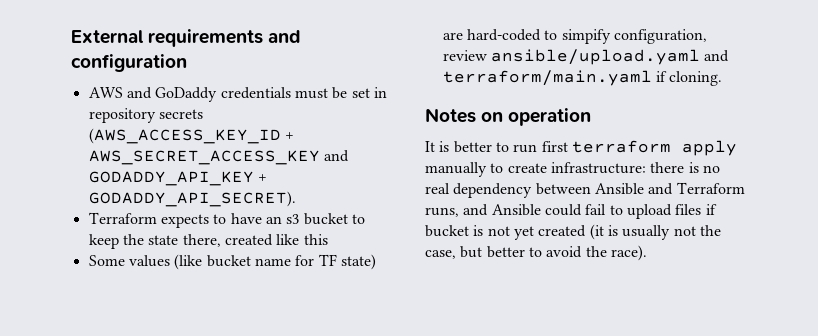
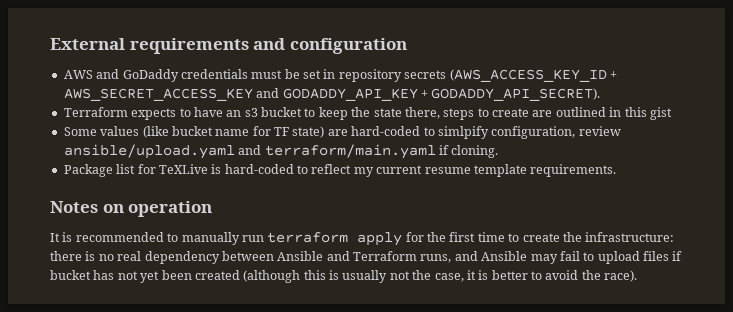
[224,234,328,246] created like this -> [443,107,672,120] steps to create are outlined in this gist
[561,29,611,44] simpify -> [437,126,489,139] simlpify
(723, 78) none -> [63,164,617,177] // Package list for TeXLive is hard-coded to reflect my current resume template requirements.
[453,140,737,156] [425,162,547,177] better to run first terraform apply manually to create -> [75,232,582,246] recommended to manually run terraform apply for the first time to create the
[544,204,582,216] could -> [530,254,558,264] may
[473,225,484,236] is -> [93,270,115,280] has
[538,224,604,240] created (it -> [161,270,326,283] been created (although this
[460,246,483,258] but -> [466,270,489,280] it is

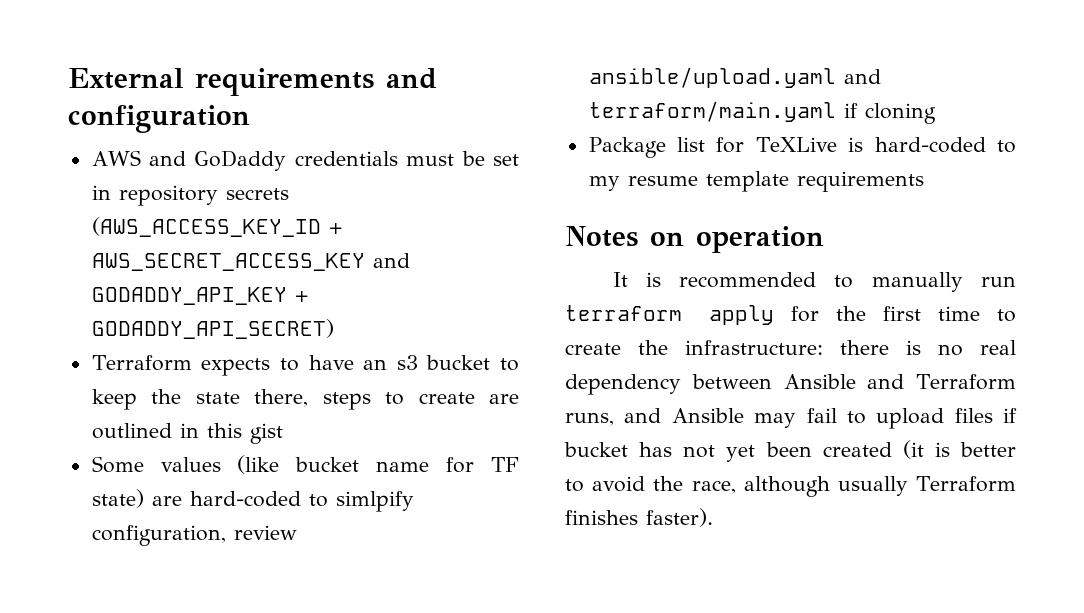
[431,88,601,101] GODADDY_API_SECRET). -> [91,319,334,339] GODADDY_API_SECRET)
[451,145,499,158] cloning. -> [864,103,936,124] cloning
[311,164,423,177] reflect my current -> [588,176,620,191] my
[530,164,617,177] requirements. -> [796,171,924,192] requirements
[243,270,476,283] (although this is usually not the case, it -> [902,440,924,459] (it
[604,270,638,282] race). -> [691,476,1017,497] [565,508,713,527] race, although usually Terraform finishes faster).

